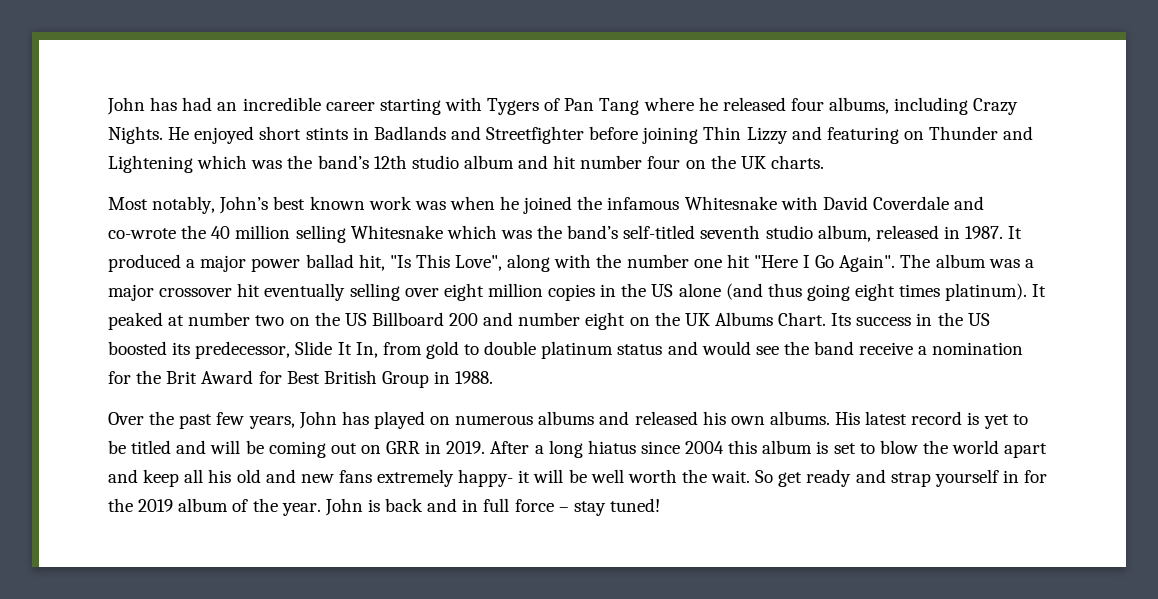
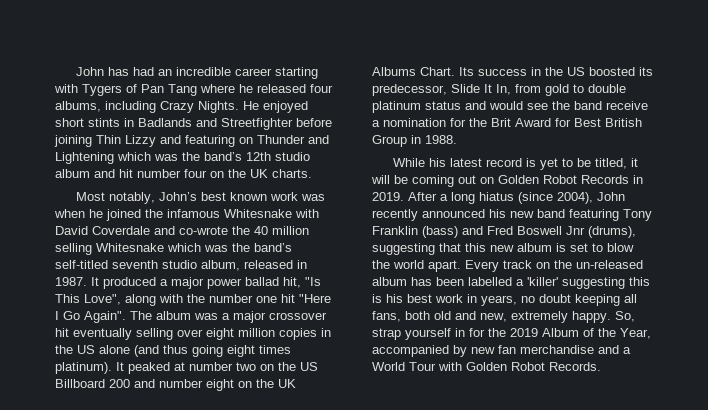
[108,411,861,429] Over the past few years, John has played on numerous albums and released his own albums. His -> [392,158,446,167] While his
[131,440,207,454] titled and -> [594,158,638,169] titled, it
[386,441,421,454] GRR -> [498,175,629,184] Golden Robot Records
[640,440,758,454] since 2004 this -> [518,192,625,204] [372,209,652,221] [372,226,636,238] [372,243,514,255] (since 2004), John recently announced his new band featuring Tony Franklin (bass) and Fred Boswell Jnr (drums), suggesting that this new
[1004,443,1048,458] [108,469,886,487] apart and keep all his old and new fans extremely happy- it will be well worth the wait. So get ready and -> [428,260,643,272] [372,277,650,289] [372,294,637,306] [372,311,635,323] apart. Every track on the un-released album has been labelled a 'killer' suggesting this is his best work in years, no doubt keeping all fans, both old and new, extremely happy. So,
[178,498,229,512] album -> [542,328,579,337] Album
[281,498,660,516] year. John is back and in full force – stay tuned! -> [620,328,651,339] [372,345,631,357] [372,362,601,371] Year, accompanied by new fan merchandise and a World Tour with Golden Robot Records.

